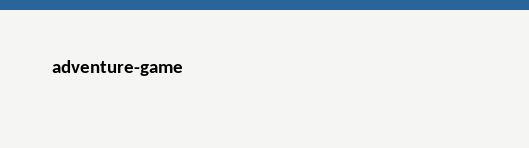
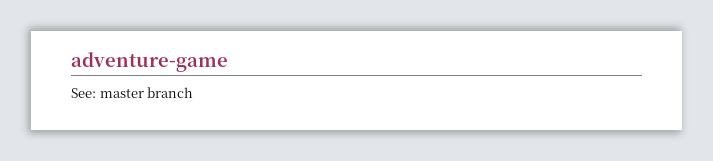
(183, 68) none -> [71,87,194,98] // See: master branch

